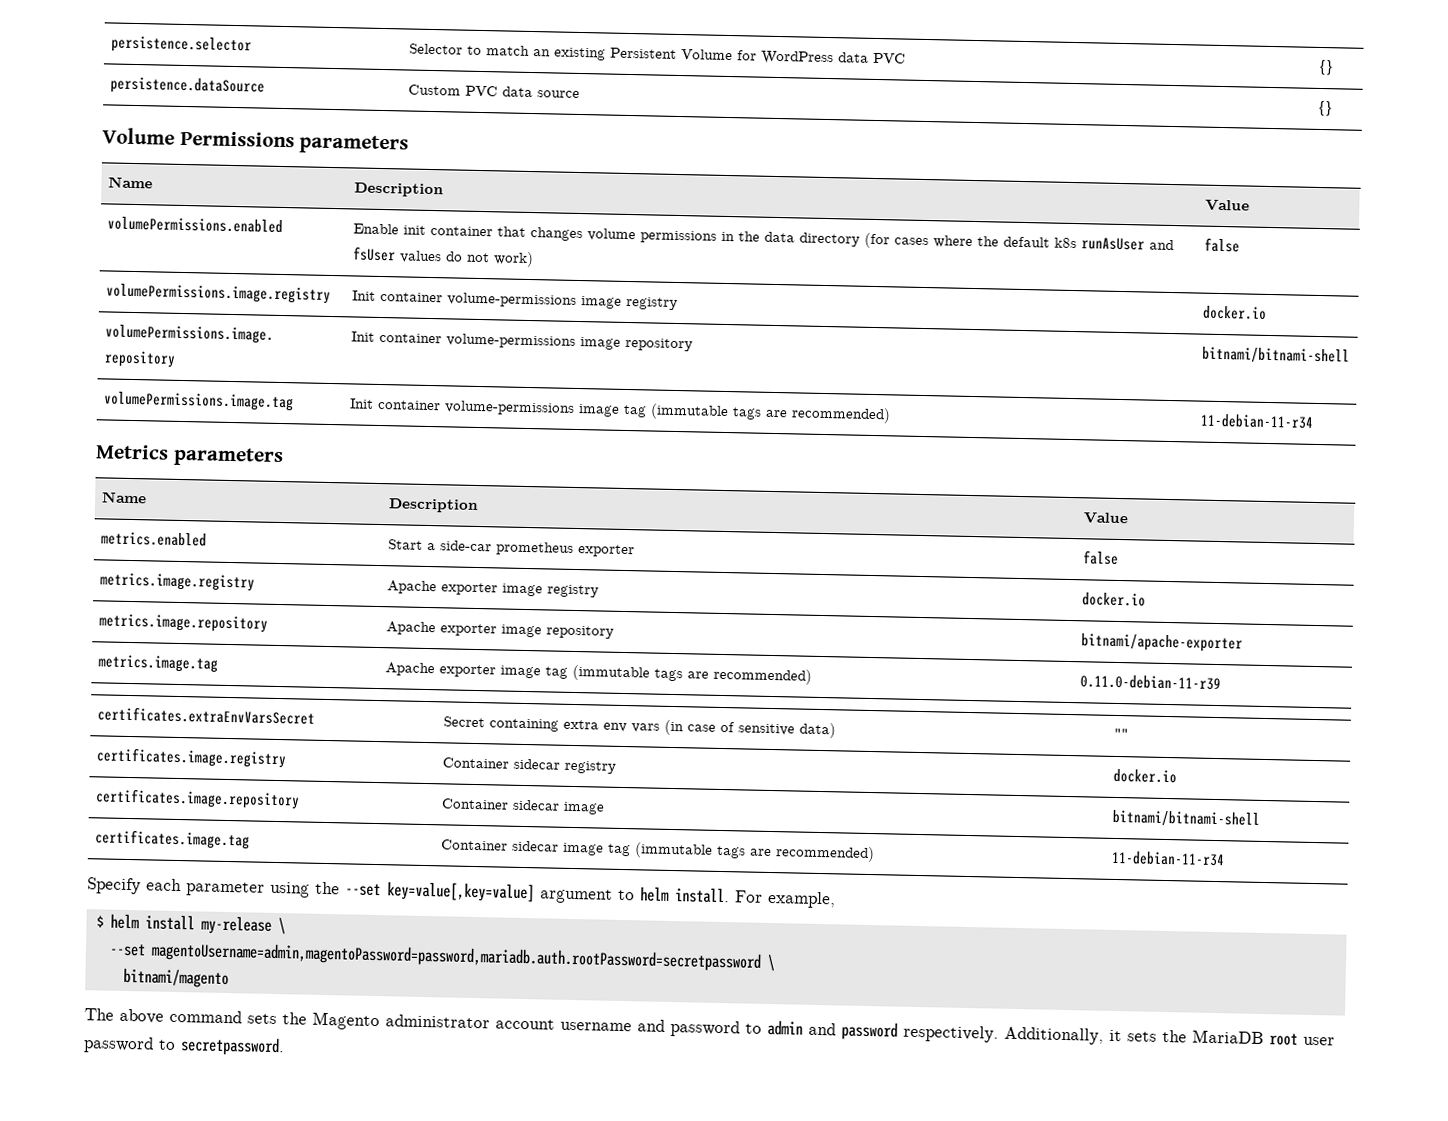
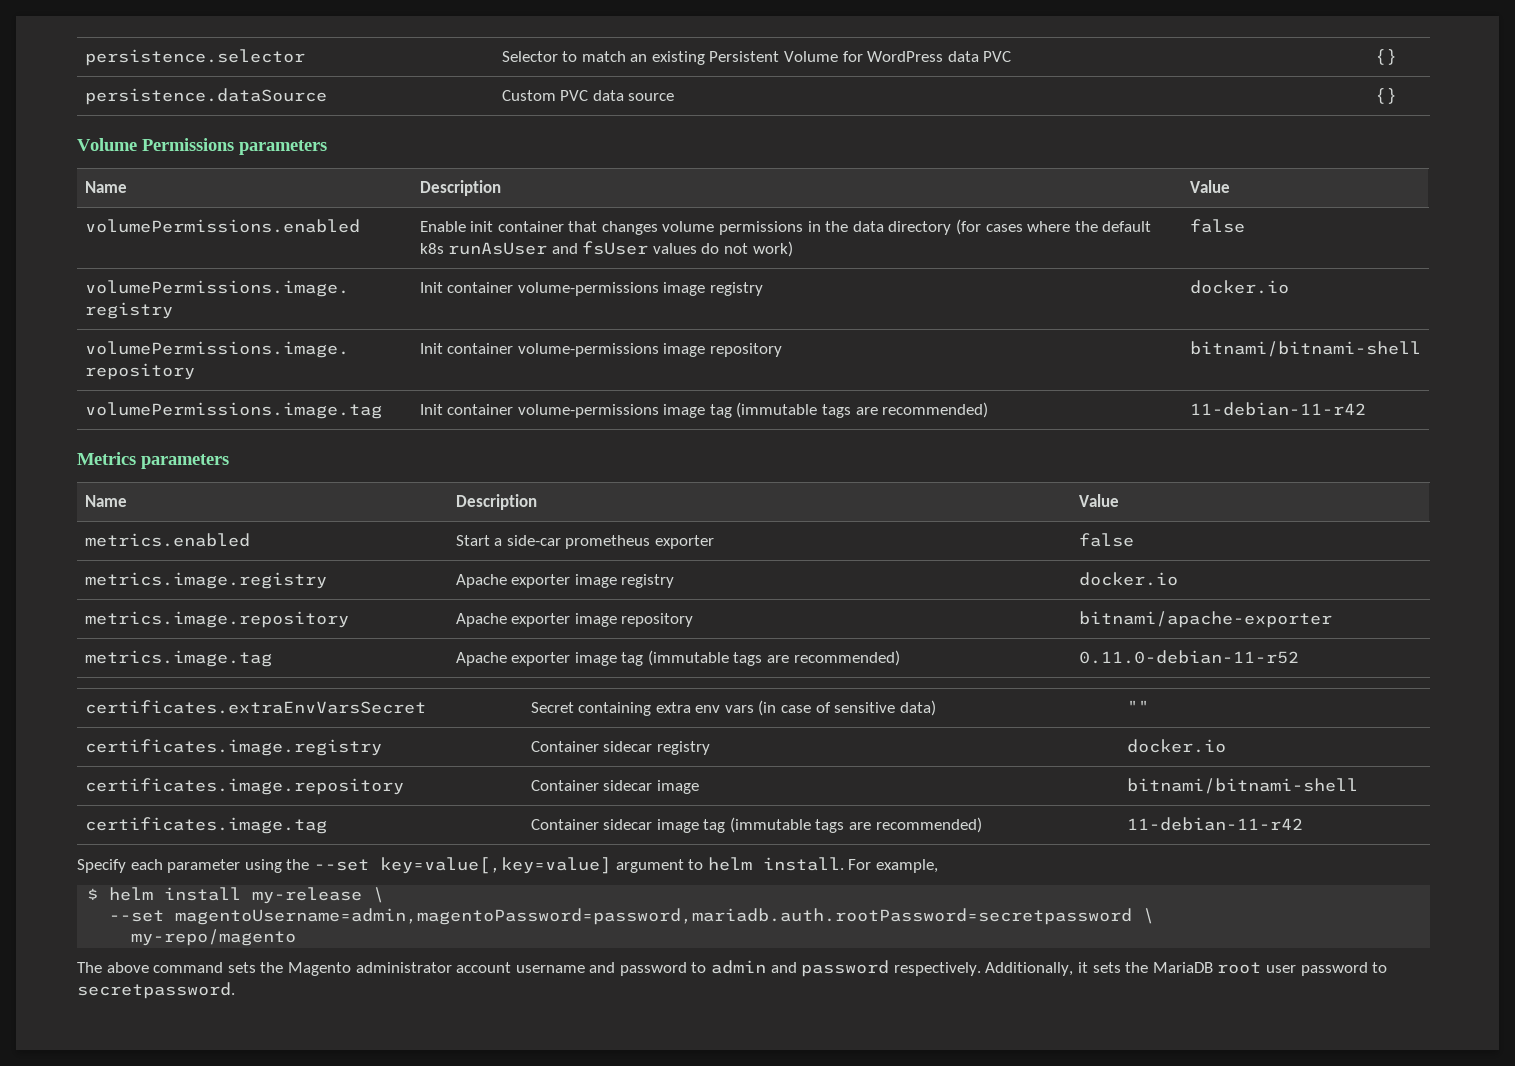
[1199,413,1314,429] 11-debian-11-r34 -> [1189,402,1366,416] 11-debian-11-r42
[1079,674,1221,691] 0.11.0-debian-11-r39 -> [1078,650,1299,664] 0.11.0-debian-11-r52
[1110,850,1225,867] 11-debian-11-r34 -> [1126,817,1303,831] 11-debian-11-r42
[122,967,229,989] bitnami/magento -> [131,929,297,946] my-repo/magento

